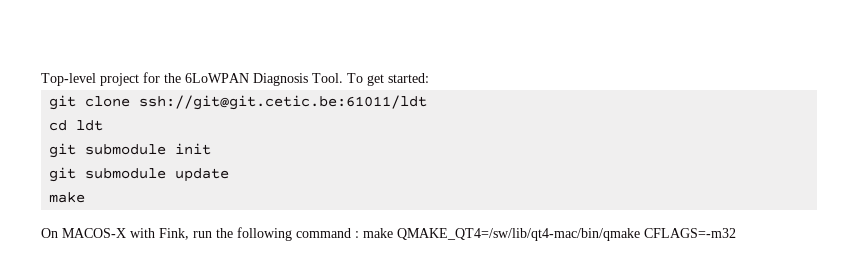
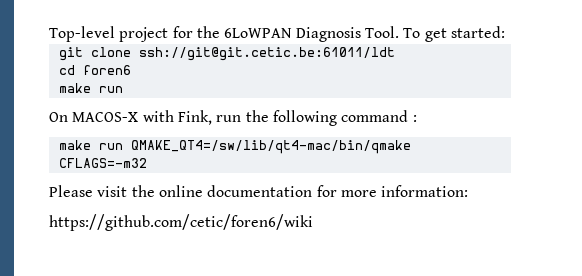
[76,120,104,131] [49,143,212,158] [49,167,230,182] [49,192,86,203] ldt // git submodule init // git submodule update // make -> [82,65,131,75] [58,83,123,93] foren6 // make run
[363,228,393,238] make -> [58,140,123,150] // make run
(736, 233) none -> [49,185,469,197] [49,214,313,231] // Please visit the online documentation for more information: // https://github.com/cetic/foren6/wiki

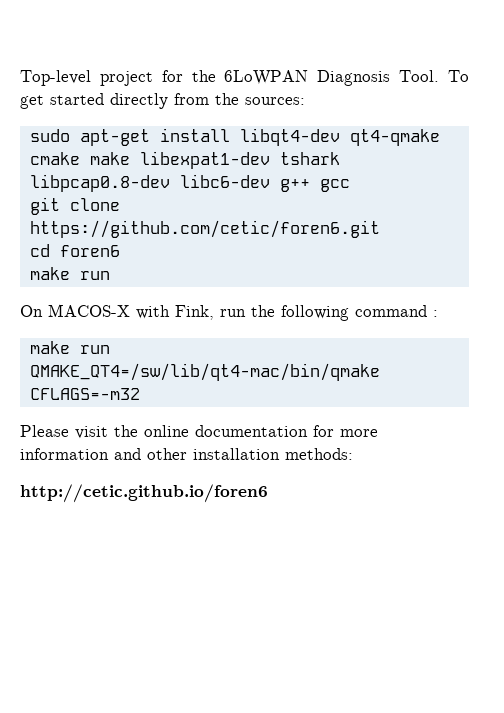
[450,26,505,38] started: -> [50,93,305,109] [29,128,440,146] [29,151,340,169] [29,174,350,192] started directly from the sources: // sudo apt-get install libqt4-dev qt4-qmake cmake make libexpat1-dev tshark libpcap0.8-dev libc6-dev g++ gcc
[138,47,395,61] ssh://git@git.cetic.be:61011/ldt -> [29,220,380,238] https://github.com/cetic/foren6.git
[381,185,469,197] [49,214,313,231] information: // https://github.com/cetic/foren6/wiki -> [20,448,353,460] [20,484,268,503] information and other installation methods: // http://cetic.github.io/foren6

